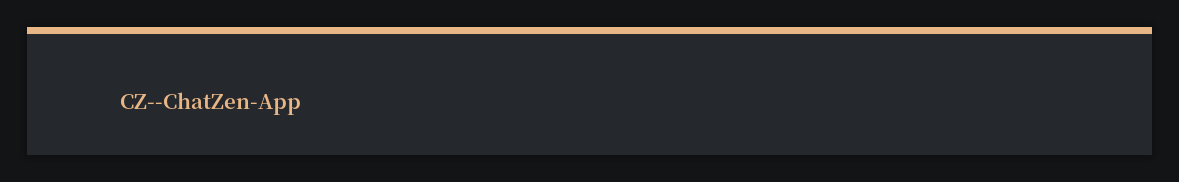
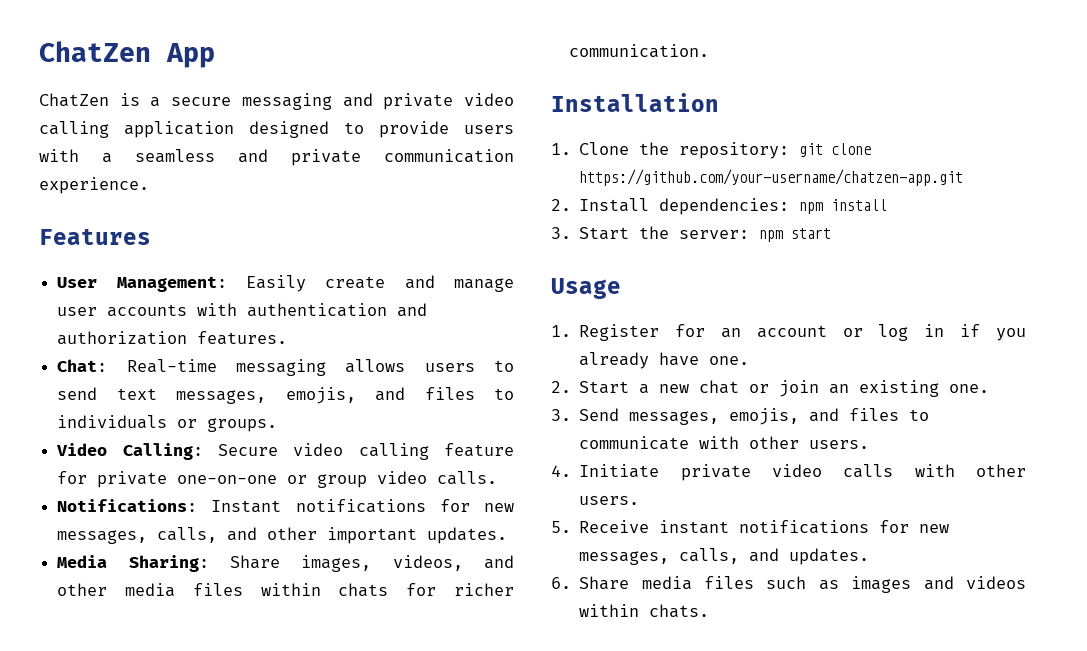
[120,92,301,115] CZ--ChatZen-App -> [39,41,215,68] [39,93,514,110] [39,121,514,138] [39,149,514,166] [39,177,149,194] [39,228,151,245] [57,275,514,292] [57,303,428,317] [57,331,288,345] [57,359,514,376] [57,387,514,404] [57,415,278,432] [56,443,514,460] [57,471,498,488] [57,499,514,513] [57,527,508,544] [57,555,514,572] [57,583,514,597] [569,44,710,58] [551,93,719,112] [551,142,872,159] [579,169,964,186] [551,198,888,215] [551,226,832,242] [551,278,621,299] [551,324,1026,341] [579,352,750,369] [551,380,990,397] [551,408,930,425] [579,436,870,450] [551,464,1026,481] [579,496,640,505] [551,520,950,534] [579,548,870,565] [551,576,1026,593] [579,604,710,618] ChatZen App // ChatZen is a secure messaging and private video calling application designed to provide users with a seamless and private communication experience. // Features // User Management: Easily create and manage user accounts with authentication and authorization features. // Chat: Real-time messaging allows users to send text messages, emojis, and files to individuals or groups. // Video Calling: Secure video calling feature for private one-on-one or group video calls. // Notifications: Instant notifications for new messages, calls, and other important updates. // Media Sharing: Share images, videos, and other media files within chats for richer communication. // Installation // 1. Clone the repository: git clone https://github.com/your-username/chatzen-app.git // 2. Install dependencies: npm install // 3. Start the server: npm start // Usage // 1. Register for an account or log in if you already have one. // 2. Start a new chat or join an existing one. // 3. Send messages, emojis, and files to communicate with other users. // 4. Initiate private video calls with other users. // 5. Receive instant notifications for new messages, calls, and updates. // 6. Share media files such as images and videos within chats.

